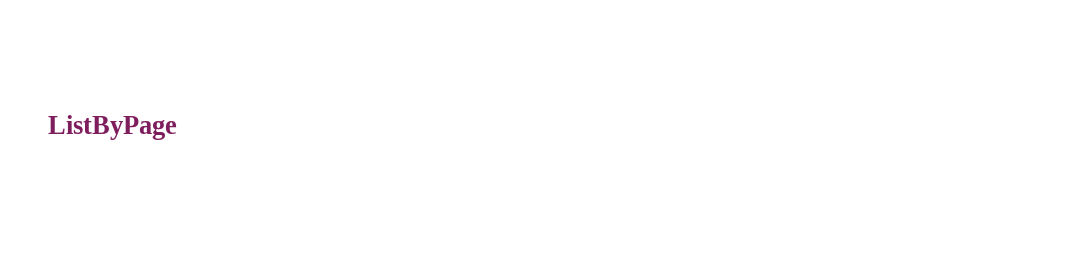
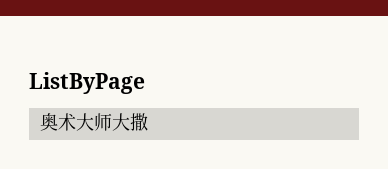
(177, 127) none -> [39,113,148,131] // 奥术大师大撒

